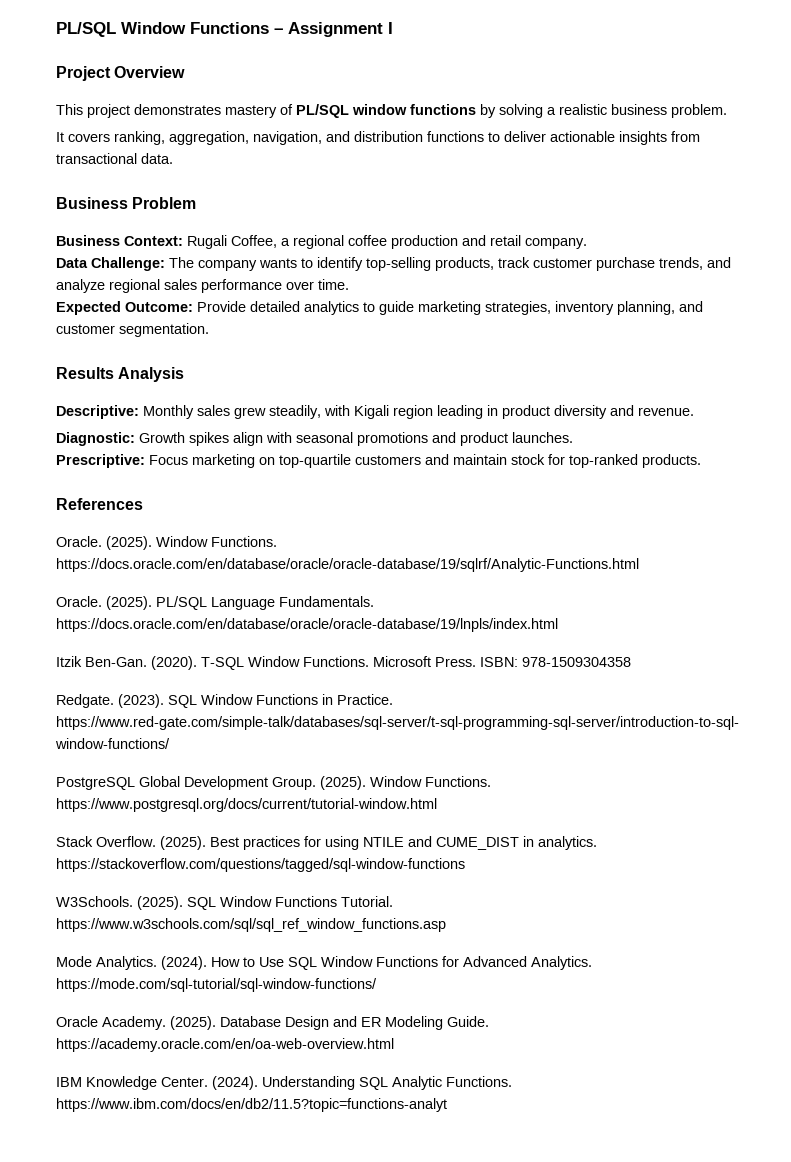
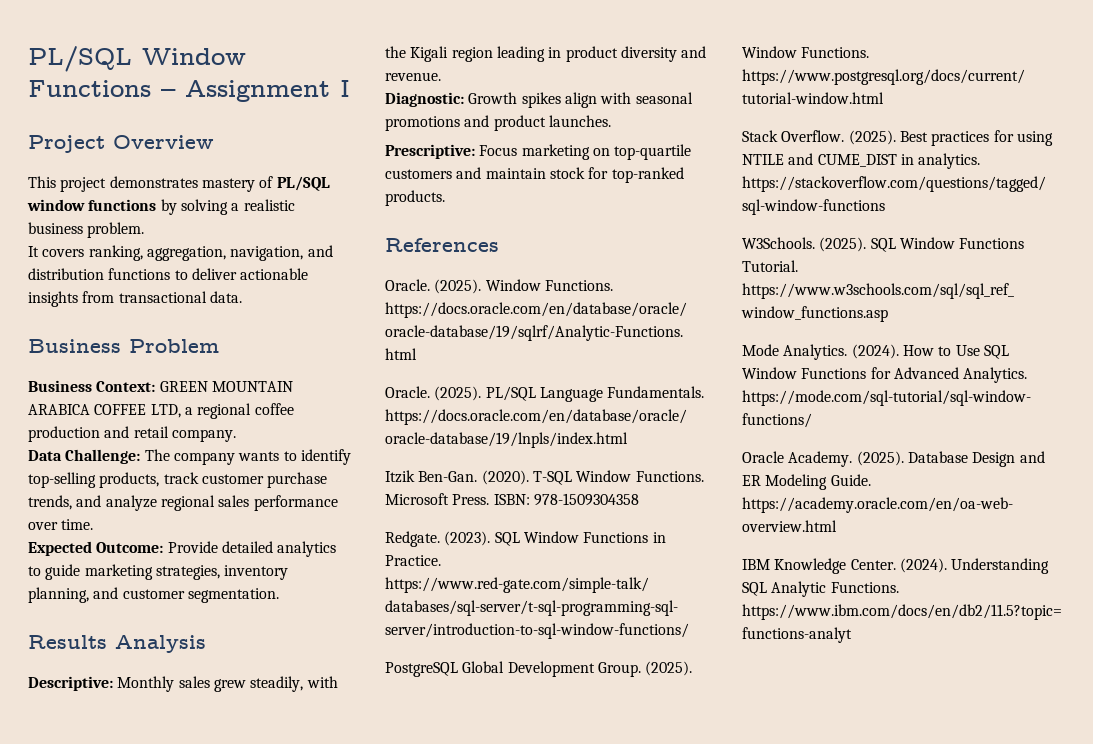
[187,235,277,249] Rugali Coffee, -> [159,381,293,392] [28,404,181,418] GREEN MOUNTAIN ARABICA COFFEE LTD,
(350, 410) none -> [385,46,406,58] the

